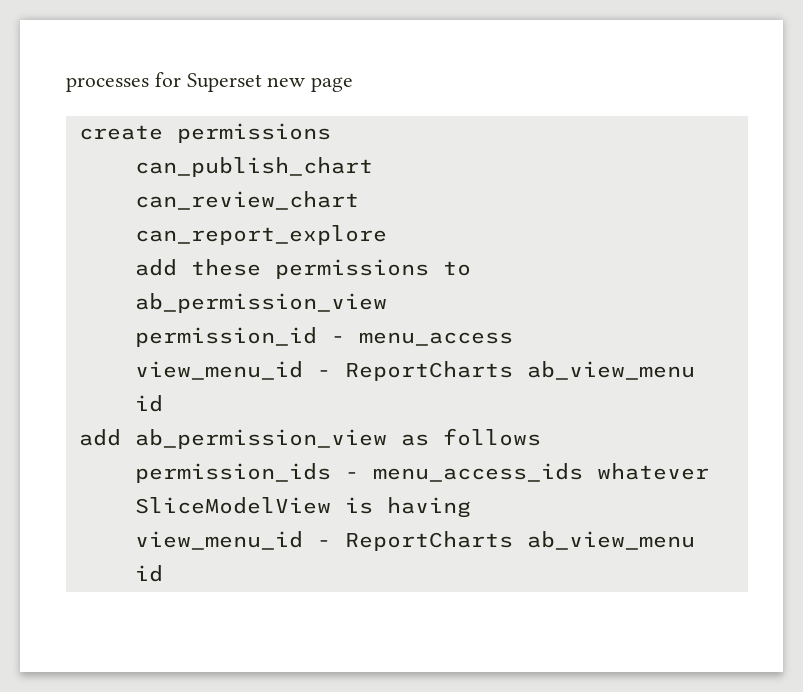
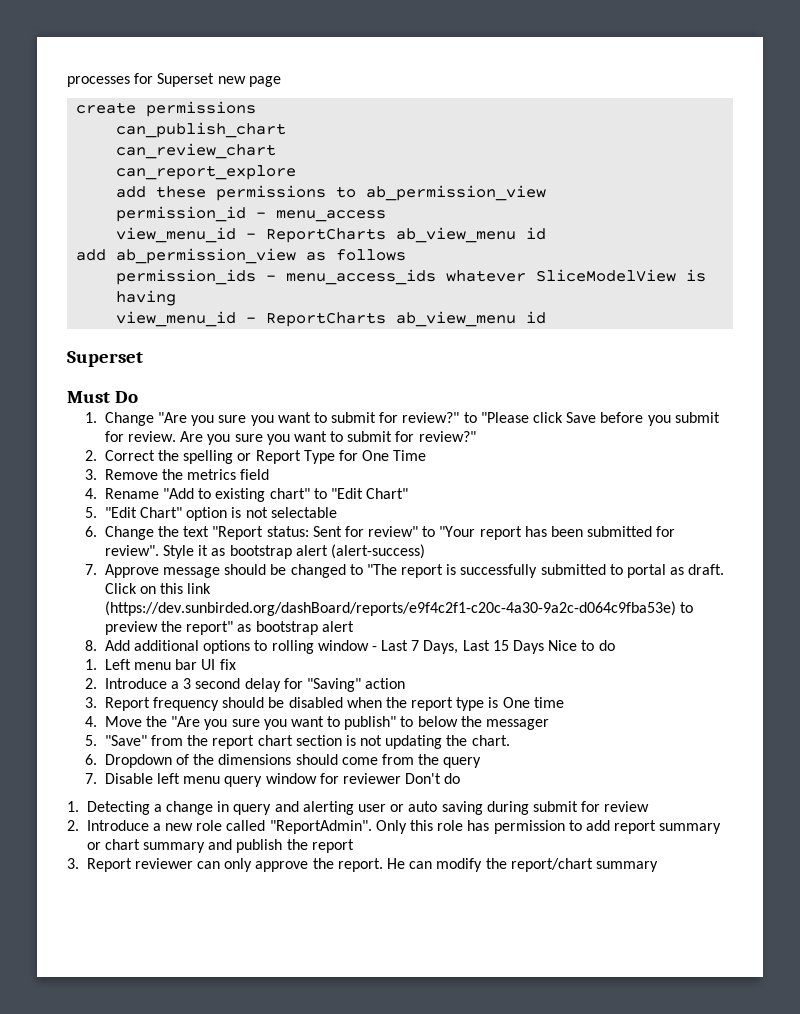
(163, 573) none -> [67,351,143,367] [67,391,138,403] [85,412,720,426] [104,431,476,445] [85,450,427,464] [85,469,270,480] [85,488,409,502] [85,507,337,521] [85,526,676,540] [104,544,425,559] [85,564,725,578] [104,583,212,594] [104,601,693,616] [104,621,354,635] [85,640,615,654] [85,659,236,670] [85,678,406,692] [85,697,564,711] [85,716,550,730] [85,735,510,749] [85,754,482,768] [85,773,461,787] [67,801,650,815] [67,820,722,834] [86,839,354,853] [67,858,658,872] // Superset // Must Do // 1. Change "Are you sure you want to submit for review?" to "Please click Save before you submit for review. Are you sure you want to submit for review?" // 2. Correct the spelling or Report Type for One Time // 3. Remove the metrics field // 4. Rename "Add to existing chart" to "Edit Chart" // 5. "Edit Chart" option is not selectable // 6. Change the text "Report status: Sent for review" to "Your report has been submitted for review". Style it as bootstrap alert (alert-success) // 7. Approve message should be changed to "The report is successfully submitted to portal as draft. Click on this link (https://dev.sunbirded.org/dashBoard/reports/e9f4c2f1-c20c-4a30-9a2c-d064c9fba53e) to preview the report" as bootstrap alert // 8. Add additional options to rolling window - Last 7 Days, Last 15 Days Nice to do // 1. Left menu bar UI fix // 2. Introduce a 3 second delay for "Saving" action // 3. Report frequency should be disabled when the report type is One time // 4. Move the "Are you sure you want to publish" to below the messager // 5. "Save" from the report chart section is not updating the chart. // 6. Dropdown of the dimensions should come from the query // 7. Disable left menu query window for reviewer Don't do // 1. Detecting a change in query and alerting user or auto saving during submit for review // 2. Introduce a new role called "ReportAdmin". Only this role has permission to add report summary or chart summary and publish the report // 3. Report reviewer can only approve the report. He can modify the report/chart summary

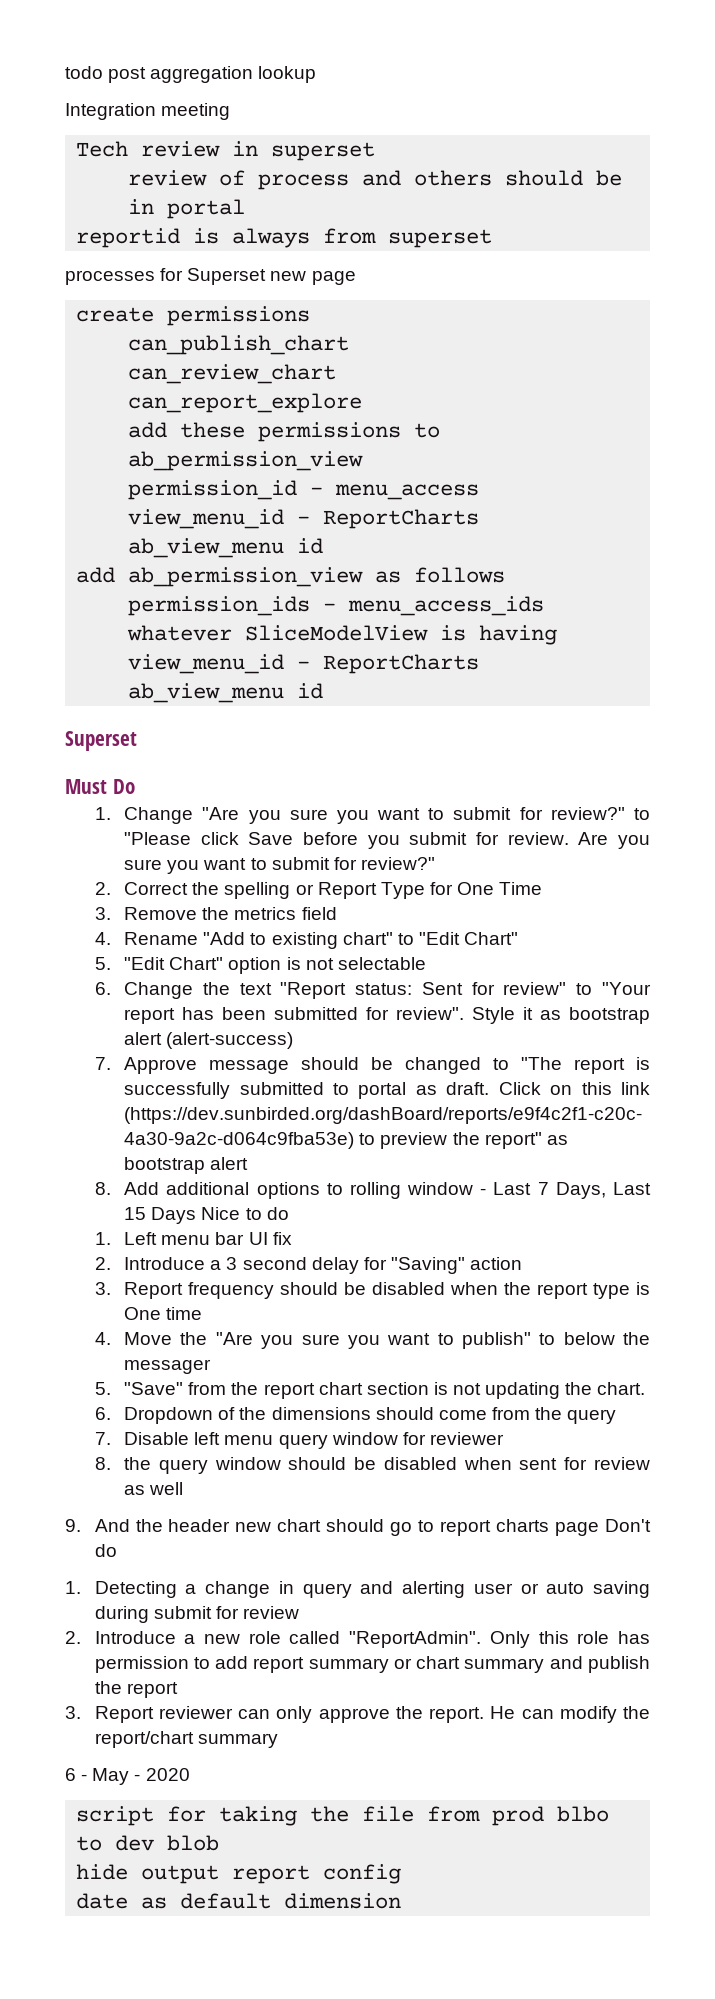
(67, 81) none -> [65,66,317,83] [65,103,231,120] [76,141,376,161] [128,170,623,190] [128,199,246,219] [76,228,493,248] todo post aggregation lookup // Integration meeting // Tech review in superset // review of process and others should be in portal // reportid is always from superset //
(401, 778) none -> [94,1457,650,1474] [124,1482,184,1495] [65,1519,600,1536] // 8. the query window should be disabled when sent for review as well // 9. And the header new chart should go to report charts page
(658, 866) none -> [65,1768,190,1785] [76,1806,610,1826] [76,1835,220,1851] [76,1864,402,1884] [76,1893,402,1909] // 6 - May - 2020 // script for taking the file from prod blbo to dev blob // hide output report config // date as default dimension

